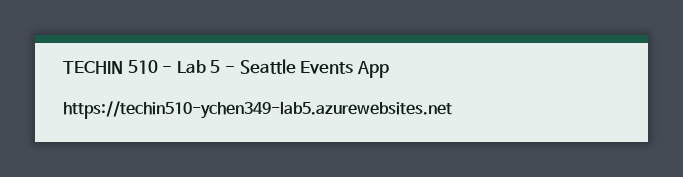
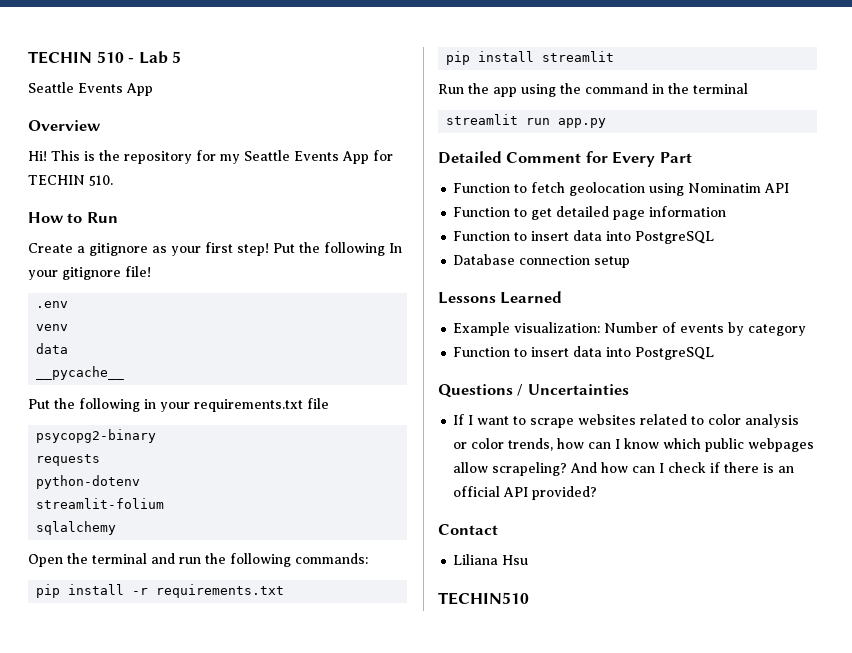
[224,66,235,73] - -> (182, 57) //
[63,101,452,119] https://techin510-ychen349-lab5.azurewebsites.net -> [28,120,101,131] [28,150,393,164] [28,175,113,186] [28,212,118,223] [28,242,402,256] [28,266,151,280] [36,301,69,308] [36,324,69,331] [36,343,69,354] [36,366,125,380] [28,398,329,412] [36,429,157,443] [36,454,101,466] [36,475,141,489] [36,498,165,509] [36,521,117,535] [28,553,368,567] [36,584,285,598] [446,51,615,65] [438,83,748,97] [446,114,607,128] [438,151,692,167] [453,182,790,196] [453,206,727,220] [453,230,715,244] [453,254,631,268] [438,291,563,304] [453,322,807,336] [453,346,715,360] [438,384,629,398] [453,414,800,428] [453,438,815,452] [453,462,795,476] [453,486,598,500] [438,524,498,535] [453,554,529,565] [438,592,529,605] Overview // Hi! This is the repository for my Seattle Events App for TECHIN 510. // How to Run // Create a gitignore as your first step! Put the following In your gitignore file! // .env // venv // data // __pycache__ // Put the following in your requirements.txt file // psycopg2-binary // requests // python-dotenv // streamlit-folium // sqlalchemy // Open the terminal and run the following commands: // pip install -r requirements.txt // pip install streamlit // Run the app using the command in the terminal // streamlit run app.py // Detailed Comment for Every Part // Function to fetch geolocation using Nominatim API // Function to get detailed page information // Function to insert data into PostgreSQL // Database connection setup // Lessons Learned // Example visualization: Number of events by category // Function to insert data into PostgreSQL // Questions / Uncertainties // If I want to scrape websites related to color analysis or color trends, how can I know which public webpages allow scrapeling? And how can I check if there is an official API provided? // Contact // Liliana Hsu // TECHIN510

